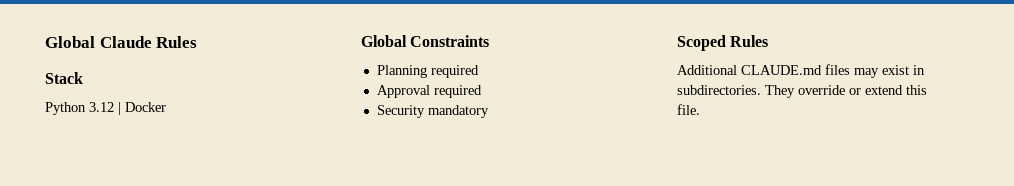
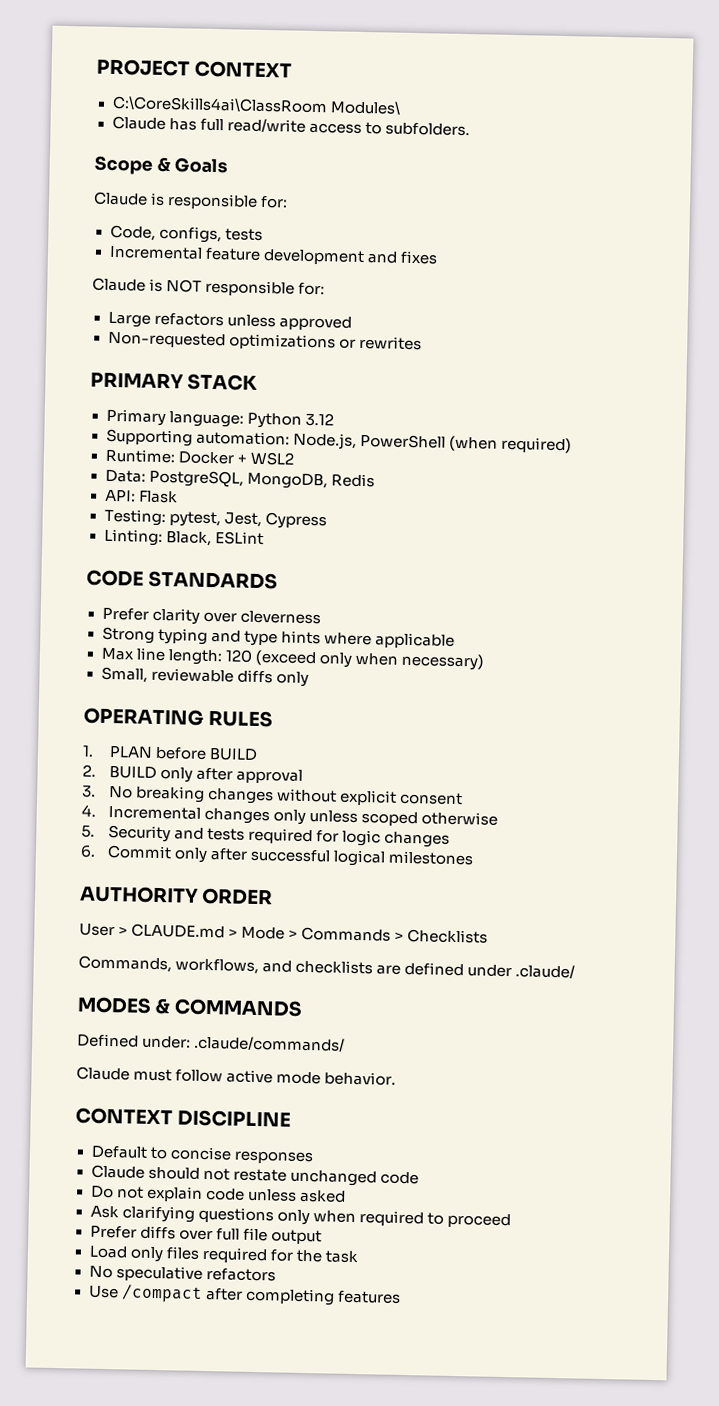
[45,36,198,48] [45,72,83,84] [45,102,166,115] [361,35,490,47] [376,65,479,78] [376,85,482,98] [376,105,489,118] [677,35,769,51] [677,64,925,78] [677,85,927,98] [677,104,700,115] Global Claude Rules // Stack // Python 3.12 | Docker // Global Constraints // Planning required // Approval required // Security mandatory // Scoped Rules // Additional CLAUDE.md files may exist in subdirectories. They override or extend this file. -> [96,58,293,79] [111,95,401,115] [111,115,470,137] [94,155,229,175] [93,191,289,210] [109,224,263,244] [108,245,438,265] [92,277,326,297] [107,311,352,331] [107,331,422,351] [90,372,259,391] [105,408,334,429] [105,428,572,454] [104,448,295,466] [104,469,375,490] [104,489,178,504] [103,508,327,530] [103,528,264,547] [86,569,279,590] [101,607,321,625] [101,626,455,649] [100,647,484,671] [100,666,309,687] [83,707,274,728] [82,745,258,761] [82,764,303,784] [82,785,464,806] [81,804,499,827] [81,824,451,848] [80,844,475,867] [79,885,274,906] [79,923,489,944] [78,955,576,979] [77,996,304,1017] [77,1033,346,1052] [76,1066,397,1086] [75,1107,292,1128] [90,1145,313,1165] [90,1164,419,1187] [90,1185,346,1203] [89,1205,511,1229] [89,1225,322,1245] [88,1245,358,1264] [88,1265,276,1282] [88,1284,401,1306] PROJECT CONTEXT // C:\CoreSkills4ai\ClassRoom Modules\ // Claude has full read/write access to subfolders. // Scope & Goals // Claude is responsible for: // Code, configs, tests // Incremental feature development and fixes // Claude is NOT responsible for: // Large refactors unless approved // Non-requested optimizations or rewrites // PRIMARY STACK // Primary language: Python 3.12 // Supporting automation: Node.js, PowerShell (when required) // Runtime: Docker + WSL2 // Data: PostgreSQL, MongoDB, Redis // API: Flask // Testing: pytest, Jest, Cypress // Linting: Black, ESLint // CODE STANDARDS // Prefer clarity over cleverness // Strong typing and type hints where applicable // Max line length: 120 (exceed only when necessary) // Small, reviewable diffs only // OPERATING RULES // 1. PLAN before BUILD // 2. BUILD only after approval // 3. No breaking changes without explicit consent // 4. Incremental changes only unless scoped otherwise // 5. Security and tests required for logic changes // 6. Commit only after successful logical milestones // AUTHORITY ORDER // User > CLAUDE.md > Mode > Commands > Checklists // Commands, workflows, and checklists are defined under .claude/ // MODES & COMMANDS // Defined under: .claude/commands/ // Claude must follow active mode behavior. // CONTEXT DISCIPLINE // Default to concise responses // Claude should not restate unchanged code // Do not explain code unless asked // Ask clarifying questions only when required to proceed // Prefer diffs over full file output // Load only files required for the task // No speculative refactors // Use /compact after completing features

